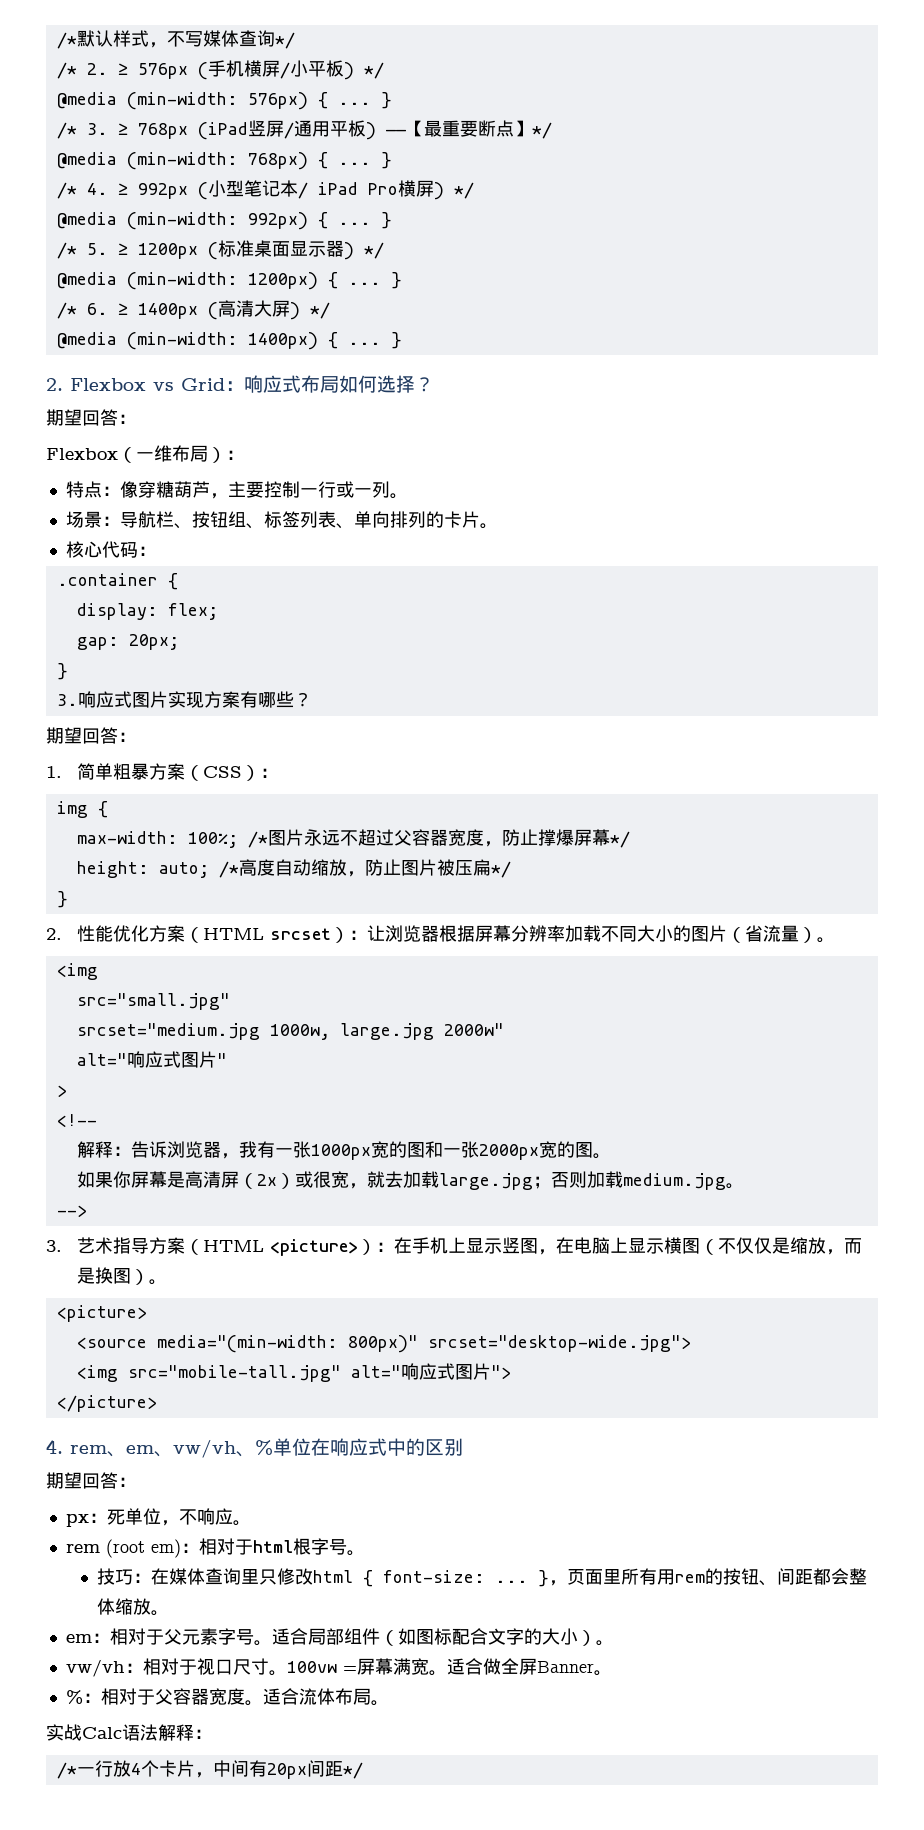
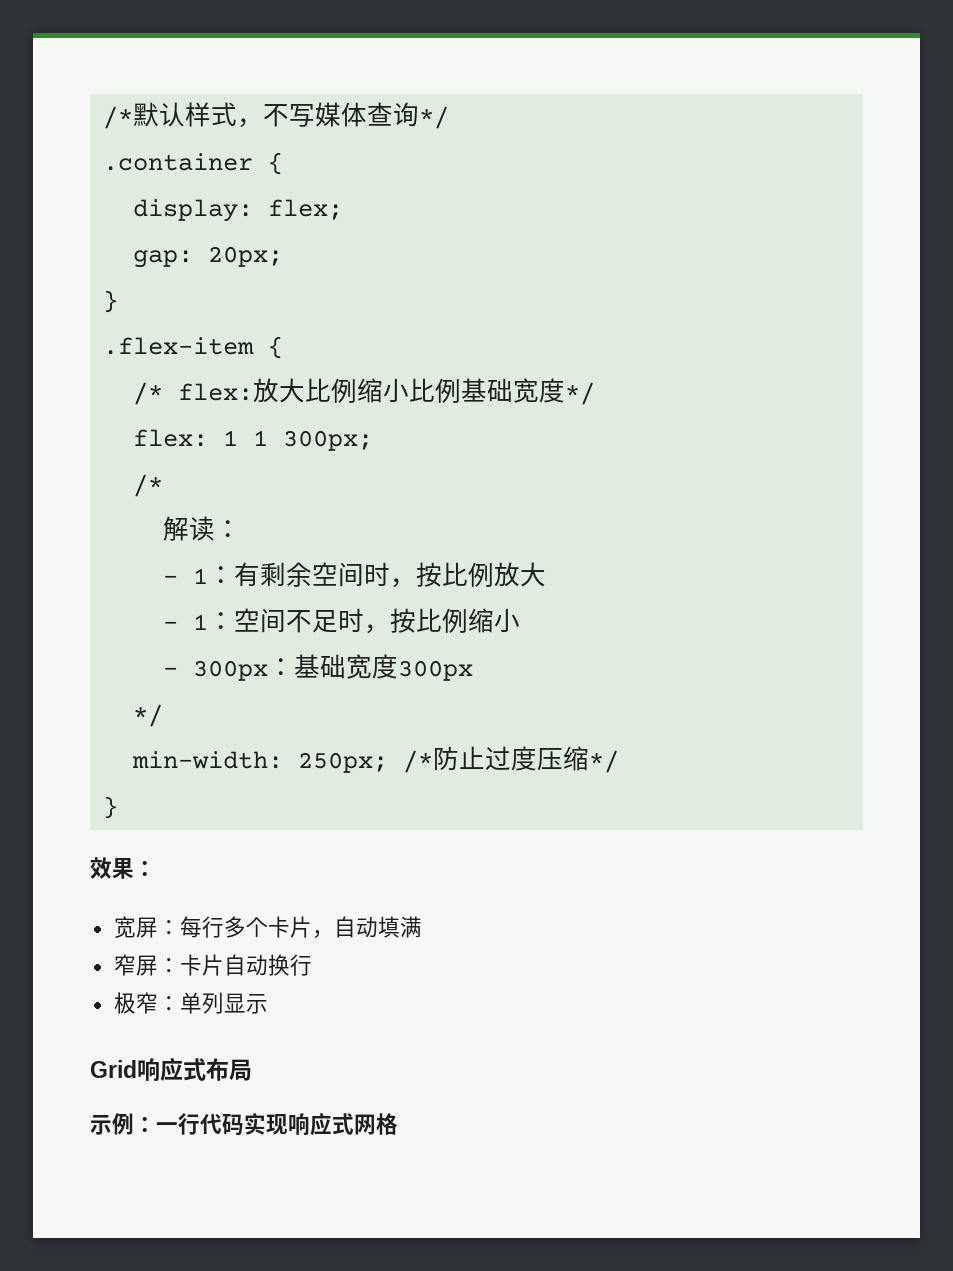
[56,60,384,80] [56,92,392,110] [56,120,552,140] [56,152,392,170] [56,180,474,200] [56,212,392,230] [56,240,384,260] [56,272,402,290] [56,300,330,320] [56,332,402,350] [46,375,434,393] [46,409,136,426] [46,445,244,463] [65,481,408,499] [65,511,498,529] [65,541,156,558] // /* 2. ≥ 576px (手机横屏/小平板) */ // @media (min-width: 576px) { ... } // /* 3. ≥ 768px (iPad竖屏/通用平板) ——【最重要断点】*/ // @media (min-width: 768px) { ... } // /* 4. ≥ 992px (小型笔记本/ iPad Pro横屏) */ // @media (min-width: 992px) { ... } // /* 5. ≥ 1200px (标准桌面显示器) */ // @media (min-width: 1200px) { ... } // /* 6. ≥ 1400px (高清大屏) */ // @media (min-width: 1400px) { ... } // 2. Flexbox vs Grid：响应式布局如何选择？ // 期望回答： // Flexbox（一维布局）： // 特点：像穿糖葫芦，主要控制一行或一列。 // 场景：导航栏、按钮组、标签列表、单向排列的卡片。 // 核心代码： -> (449, 117) none
[56,691,312,708] [46,727,136,744] [46,763,279,781] [56,801,108,818] [76,829,630,848] [76,859,511,878] [56,891,68,908] [46,925,836,943] [56,963,98,980] [76,993,230,1010] [76,1023,504,1040] [76,1051,227,1068] [56,1085,67,1097] [56,1114,97,1127] [76,1141,611,1160] [76,1171,744,1190] [56,1205,87,1217] [46,1237,863,1256] [77,1267,168,1285] [56,1305,147,1322] [76,1335,691,1353] [76,1363,511,1382] [56,1395,157,1412] [46,1438,463,1458] [46,1472,136,1489] [65,1508,251,1527] [65,1538,365,1558] [96,1568,867,1587] [96,1598,169,1616] [65,1628,614,1646] [65,1658,612,1677] [65,1688,389,1706] [46,1724,212,1741] [56,1760,363,1779] 3.响应式图片实现方案有哪些？ // 期望回答： // 1.简单粗暴方案（CSS）： // img { // max-width: 100%; /*图片永远不超过父容器宽度，防止撑爆屏幕*/ // height: auto; /*高度自动缩放，防止图片被压扁*/ // } // 2.性能优化方案（HTML srcset）：让浏览器根据屏幕分辨率加载不同大小的图片（省流量）。 // <img // src="small.jpg" // srcset="medium.jpg 1000w, large.jpg 2000w" // alt="响应式图片" // > // <!-- // 解释：告诉浏览器，我有一张1000px宽的图和一张2000px宽的图。 // 如果你屏幕是高清屏（2x）或很宽，就去加载large.jpg；否则加载medium.jpg。 // --> // 3.艺术指导方案（HTML <picture>）：在手机上显示竖图，在电脑上显示横图（不仅仅是缩放，而是换图）。 // <picture> // <source media="(min-width: 800px)" srcset="desktop-wide.jpg"> // <img src="mobile-tall.jpg" alt="响应式图片"> // </picture> // 4. rem、em、vw/vh、%单位在响应式中的区别 // 期望回答： // px：死单位，不响应。 // rem (root em)：相对于html根字号。 // 技巧：在媒体查询里只修改html { font-size: ... }，页面里所有用rem的按钮、间距都会整体缩放。 // em：相对于父元素字号。适合局部组件（如图标配合文字的大小）。 // vw/vh：相对于视口尺寸。100vw =屏幕满宽。适合做全屏Banner。 // %：相对于父容器宽度。适合流体布局。 // 实战Calc语法解释： // /*一行放4个卡片，中间有20px间距*/ -> [102,336,283,359] [132,378,595,405] [132,429,373,451] [132,474,163,497] [162,516,241,541] [162,562,546,588] [162,608,520,634] [162,654,473,681] [132,704,163,727] [131,746,619,773] [102,796,118,819] [90,857,156,879] [113,916,422,939] [113,954,312,976] [113,992,268,1014] [90,1057,252,1082] [90,1112,398,1136] .flex-item { // /* flex:放大比例缩小比例基础宽度*/ // flex: 1 1 300px; // /* // 解读： // - 1：有剩余空间时，按比例放大 // - 1：空间不足时，按比例缩小 // - 300px：基础宽度300px // */ // min-width: 250px; /*防止过度压缩*/ // } // 效果： // 宽屏：每行多个卡片，自动填满 // 窄屏：卡片自动换行 // 极窄：单列显示 // Grid响应式布局 // 示例：一行代码实现响应式网格

